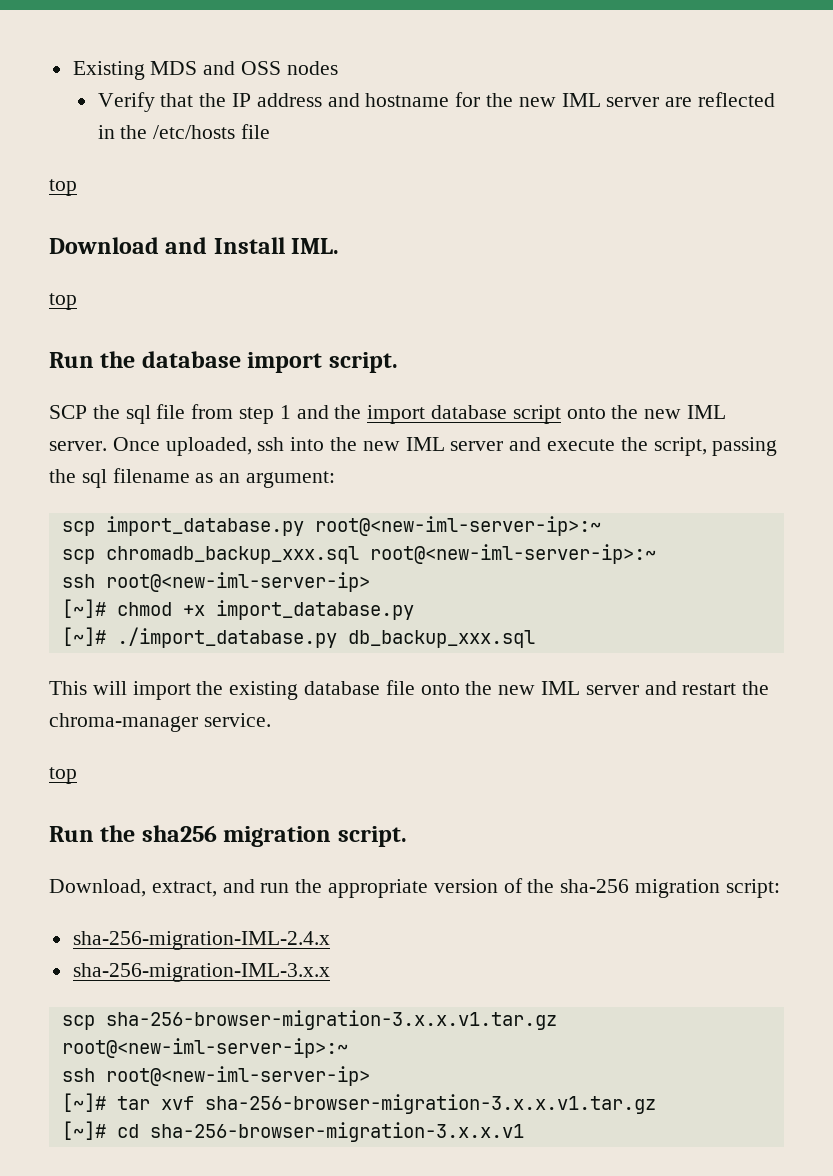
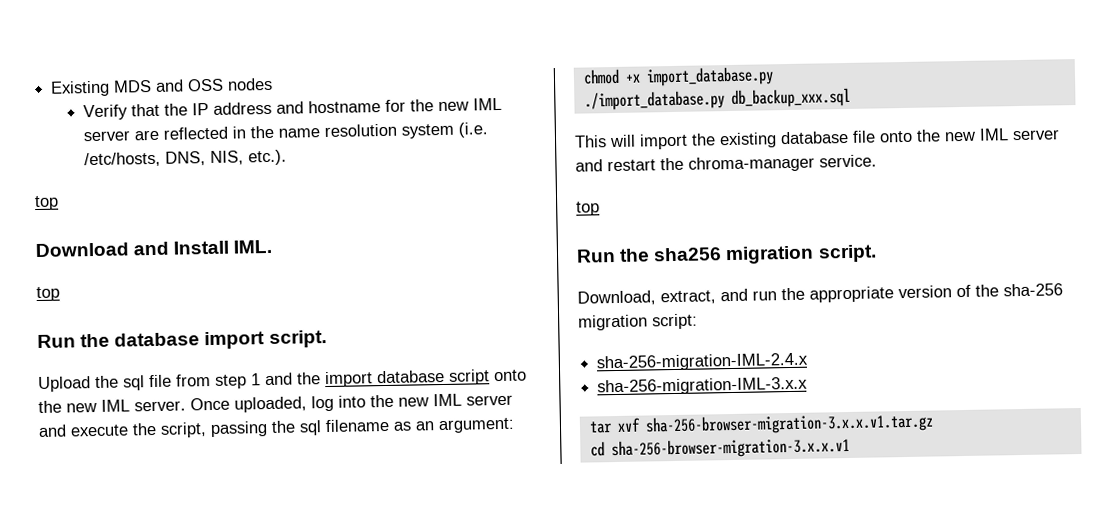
[153,124,270,139] /etc/hosts file -> [277,122,488,139] [83,149,287,168] name resolution system (i.e. /etc/hosts, DNS, NIS, etc.).
[49,405,87,419] SCP -> [38,376,91,392] Upload
[257,437,285,451] ssh -> [311,395,334,412] log
[61,516,601,536] [61,544,656,564] [61,572,370,592] [61,599,106,618] scp import_database.py root@<new-iml-server-ip>:~ // scp chromadb_backup_xxx.sql root@<new-iml-server-ip>:~ // ssh root@<new-iml-server-ip> // [~]# -> (515, 425) none
[61,627,106,646] [~]# -> (774, 76) none
[61,1010,557,1030] [61,1038,348,1058] [61,1066,370,1086] [61,1093,106,1112] scp sha-256-browser-migration-3.x.x.v1.tar.gz root@<new-iml-server-ip>:~ // ssh root@<new-iml-server-ip> // [~]# -> (809, 386) none
[61,1121,106,1140] [~]# -> (934, 424) none

